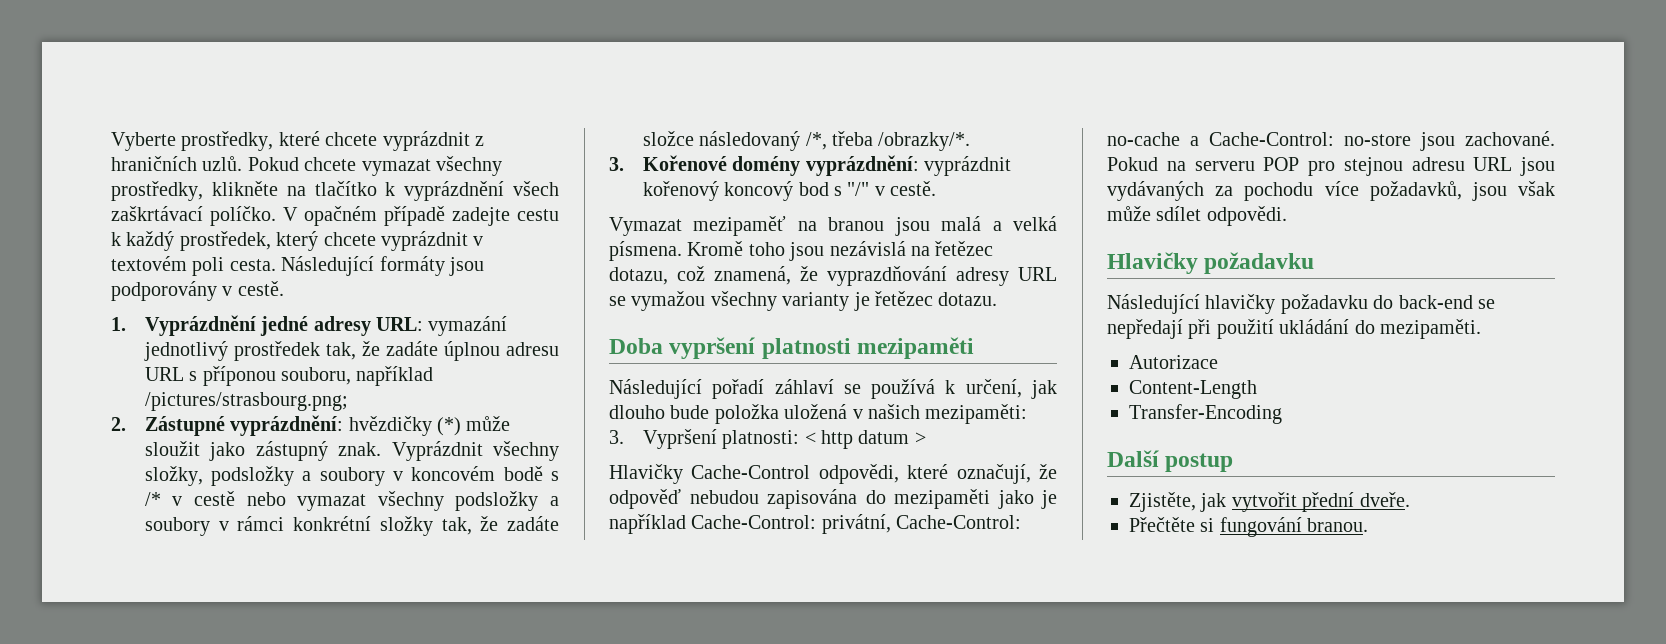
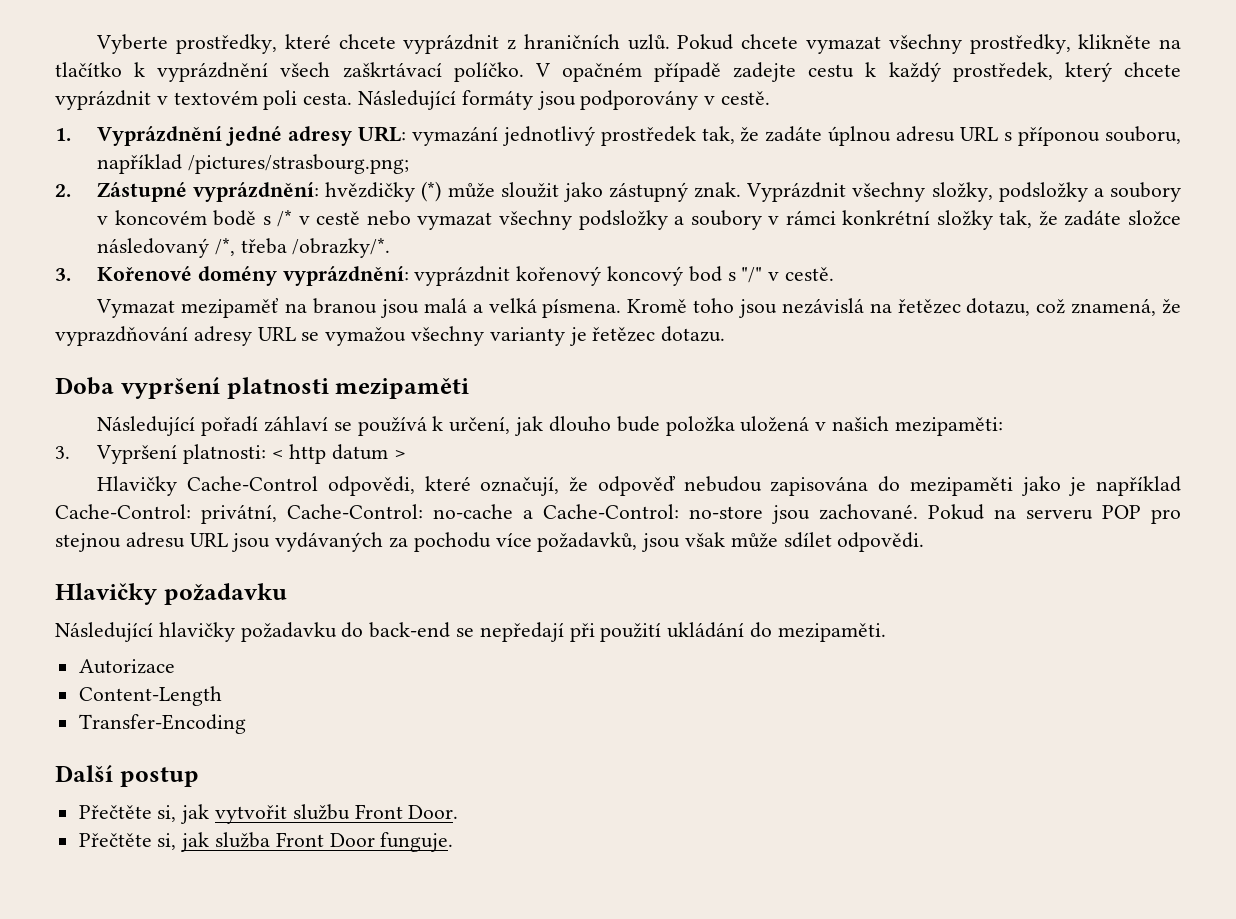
[1129,492,1410,512] [1129,517,1369,537] Zjistěte, jak vytvořit přední dveře. // Přečtěte si fungování branou. -> [78,804,459,824] [78,832,454,852] Přečtěte si, jak vytvořit službu Front Door. // Přečtěte si, jak služba Front Door funguje.

